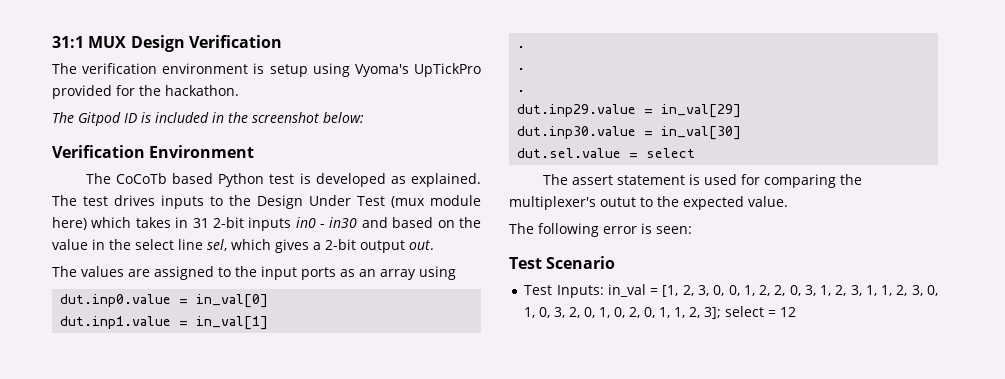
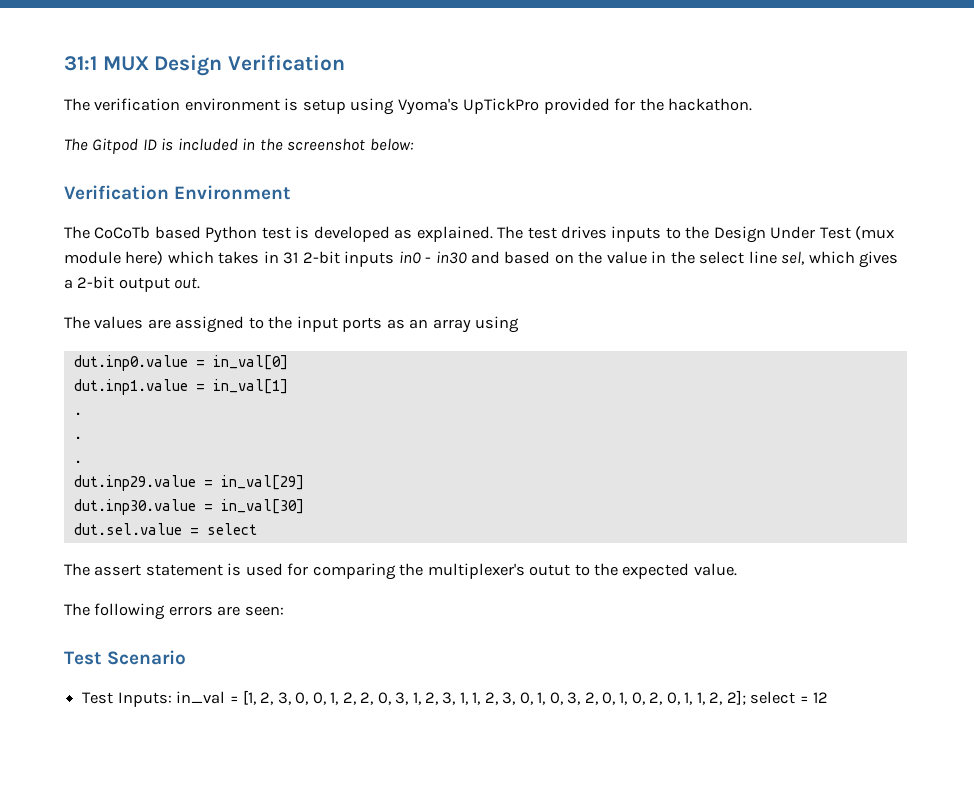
[603,223,652,234] error is -> [168,606,241,616] errors are
[704,307,722,319] 3]; -> [726,690,746,705] 2];

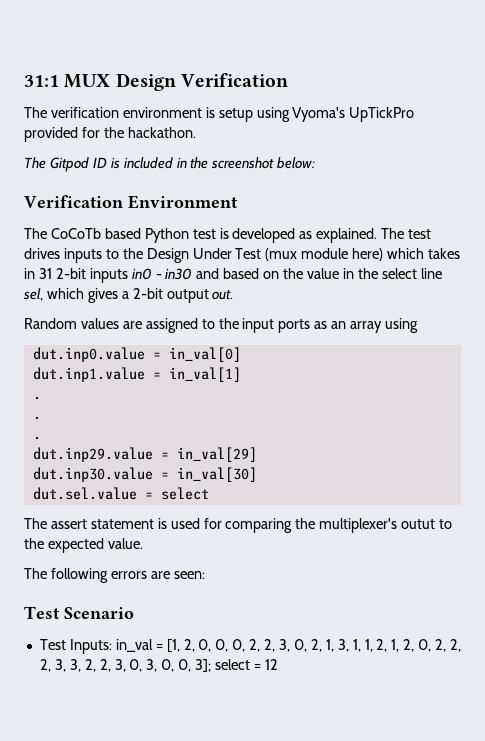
[64,316,90,329] The -> [24,318,77,329] Random
[277,690,746,705] 3, 0, 0, 1, 2, 2, 0, 3, 1, 2, 3, 1, 1, 2, 3, 0, 1, 0, 3, 2, 0, 1, 0, 2, 0, 1, 1, 2, 2]; -> [198,639,461,652] [39,659,212,672] 0, 0, 0, 2, 2, 3, 0, 2, 1, 3, 1, 1, 2, 1, 2, 0, 2, 2, 2, 3, 3, 2, 2, 3, 0, 3, 0, 0, 3];

